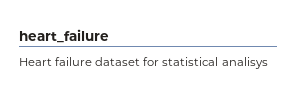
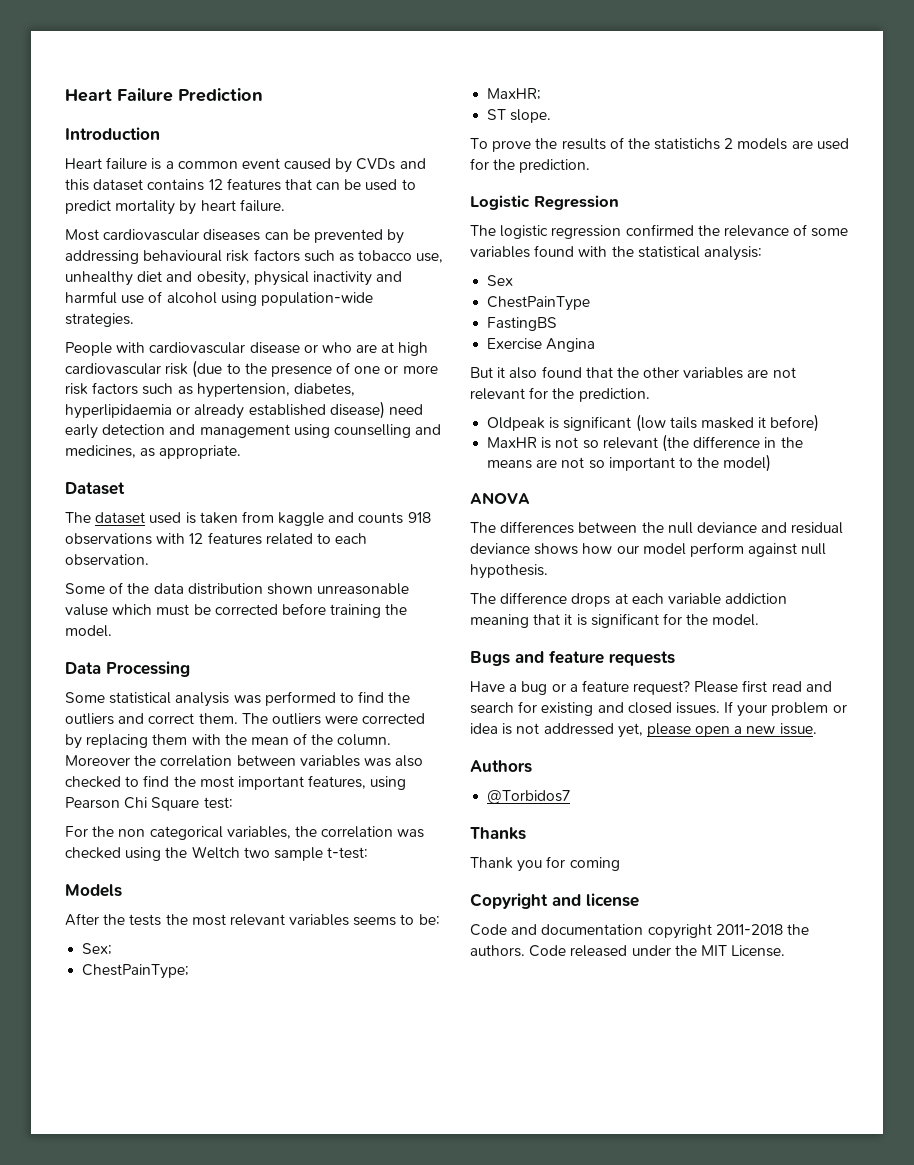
[19,29,109,43] [19,57,268,69] heart_failure // Heart failure dataset for statistical analisys -> [65,88,263,102] [65,127,160,140] [65,157,426,173] [65,178,416,191] [65,199,285,215] [65,229,405,244] [65,249,444,264] [65,271,403,286] [65,291,373,306] [65,313,134,327] [65,342,429,356] [65,360,438,378] [65,382,355,398] [65,401,423,419] [65,424,442,439] [65,445,242,459] [65,482,125,495] [65,511,431,526] [65,532,368,545] [65,554,149,566] [65,582,410,595] [65,603,408,618] [65,625,112,637] [65,661,190,677] [65,691,411,707] [65,713,426,725] [65,733,392,749] [65,755,424,767] [65,775,407,790] [65,797,233,811] [65,826,425,840] [65,846,369,861] [65,884,122,897] [65,913,440,926] [82,943,113,955] [82,964,190,979] [487,88,542,100] [487,109,552,123] [470,137,849,152] [470,158,591,173] [470,195,619,210] [470,224,849,239] [470,245,762,261] [487,275,514,286] [487,296,591,311] [487,317,558,331] [487,338,596,352] [470,366,796,379] [470,387,650,402] [487,414,820,432] [487,434,803,452] [487,454,772,472] [470,492,530,504] [470,521,844,534] [470,542,827,557] [470,564,548,579] [470,592,788,607] [470,613,760,628] [470,650,675,666] [470,680,832,695] [470,701,847,717] [470,723,817,738] [470,760,532,773] [487,790,571,804] [470,827,526,840] [470,856,620,872] [470,893,639,909] [470,924,809,939] [470,945,786,957] Heart Failure Prediction // Introduction // Heart failure is a common event caused by CVDs and this dataset contains 12 features that can be used to predict mortality by heart failure. // Most cardiovascular diseases can be prevented by addressing behavioural risk factors such as tobacco use, unhealthy diet and obesity, physical inactivity and harmful use of alcohol using population-wide strategies. // People with cardiovascular disease or who are at high cardiovascular risk (due to the presence of one or more risk factors such as hypertension, diabetes, hyperlipidaemia or already established disease) need early detection and management using counselling and medicines, as appropriate. // Dataset // The dataset used is taken from kaggle and counts 918 observations with 12 features related to each observation. // Some of the data distribution shown unreasonable valuse which must be corrected before training the model. // Data Processing // Some statistical analysis was performed to find the outliers and correct them. The outliers were corrected by replacing them with the mean of the column. Moreover the correlation between variables was also checked to find the most important features, using Pearson Chi Square test: // For the non categorical variables, the correlation was checked using the Weltch two sample t-test: // Models // After the tests the most relevant variables seems to be: // Sex; // ChestPainType; // MaxHR; // ST slope. // To prove the results of the statistichs 2 models are used for the prediction. // Logistic Regression // The logistic regression confirmed the relevance of some variables found with the statistical analysis: // Sex // ChestPainType // FastingBS // Exercise Angina // But it also found that the other variables are not relevant for the prediction. // Oldpeak is significant (low tails masked it before) // MaxHR is not so relevant (the difference in the means are not so important to the model) // ANOVA // The differences between the null deviance and residual deviance shows how our model perform against null hypothesis. // The difference drops at each variable addiction meaning that it is significant for the model. // Bugs and feature requests // Have a bug or a feature request? Please first read and search for existing and closed issues. If your problem or idea is not addressed yet, please open a new issue. // Authors // @Torbidos7 // Thanks // Thank you for coming // Copyright and license // Code and documentation copyright 2011-2018 the authors. Code released under the MIT License.

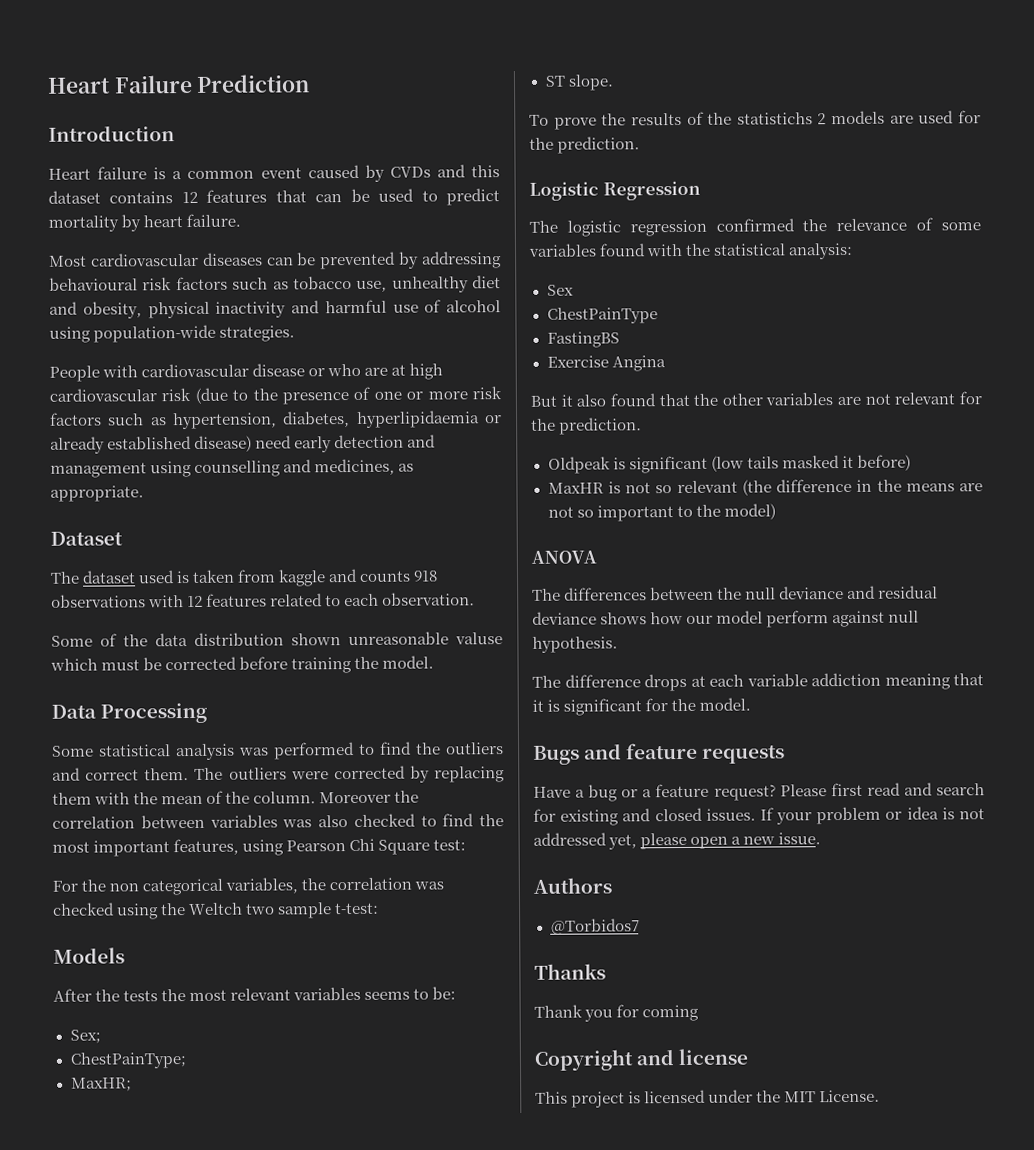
[470,924,809,939] [470,945,628,957] Code and documentation copyright 2011-2018 the authors. Code released -> [535,1089,707,1108] This project is licensed

